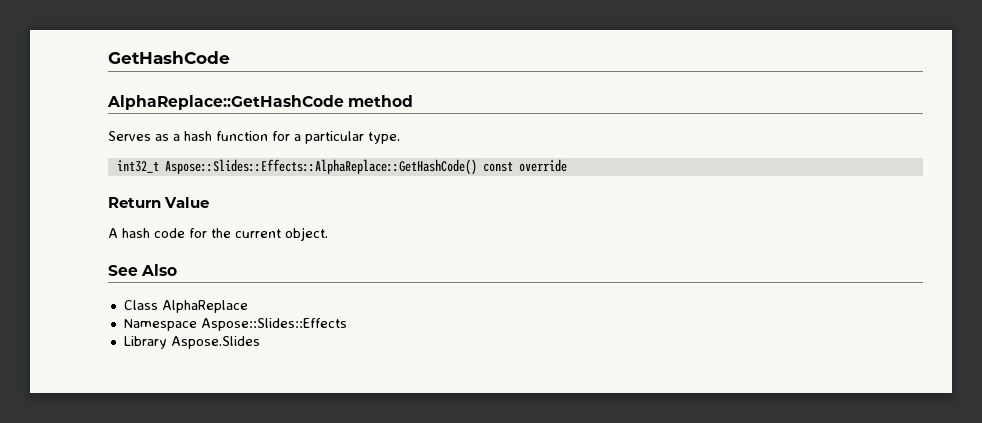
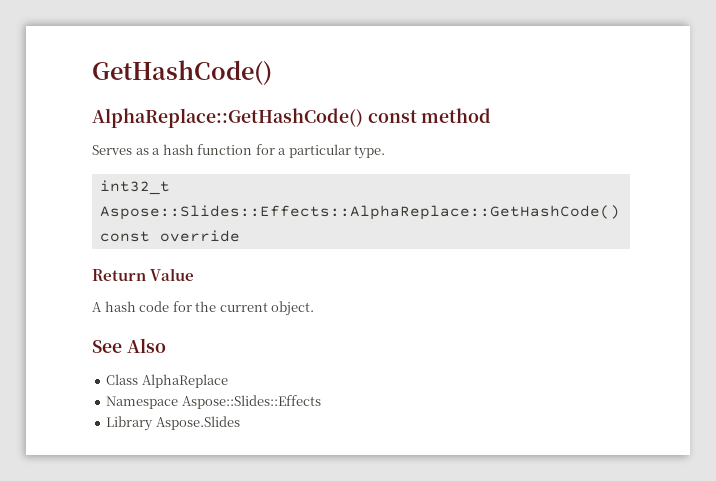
[108,51,230,64] [107,95,344,110] GetHashCode // AlphaReplace::GetHashCode -> [92,60,272,85] [92,108,417,128] GetHashCode() // AlphaReplace::GetHashCode() const

